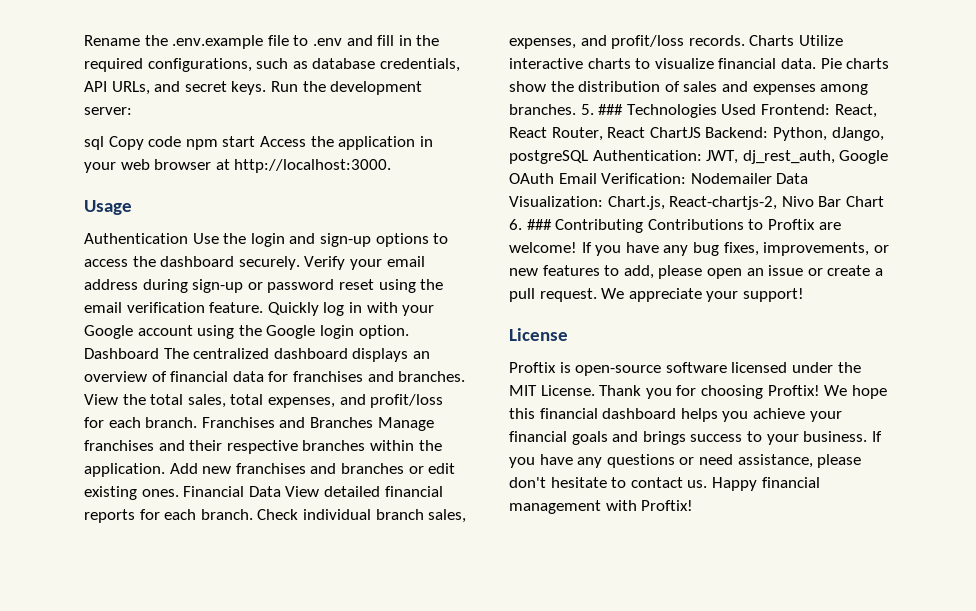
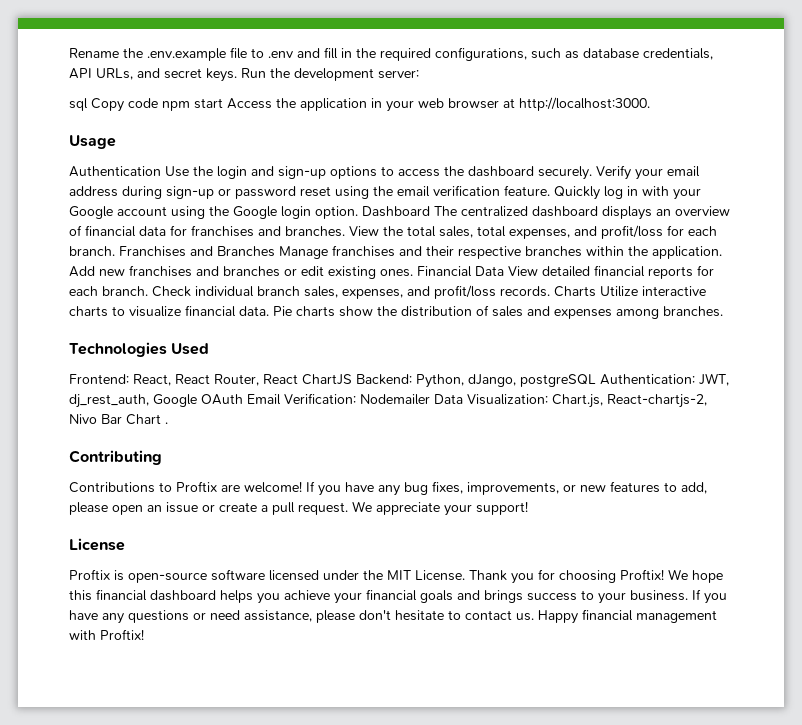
[580,104,624,115] 5. ### -> (723, 311) //
(757, 109) none -> (210, 349) //
[509,219,552,230] 6. ### -> [165,422,168,424] . //
(644, 226) none -> (162, 457) //

